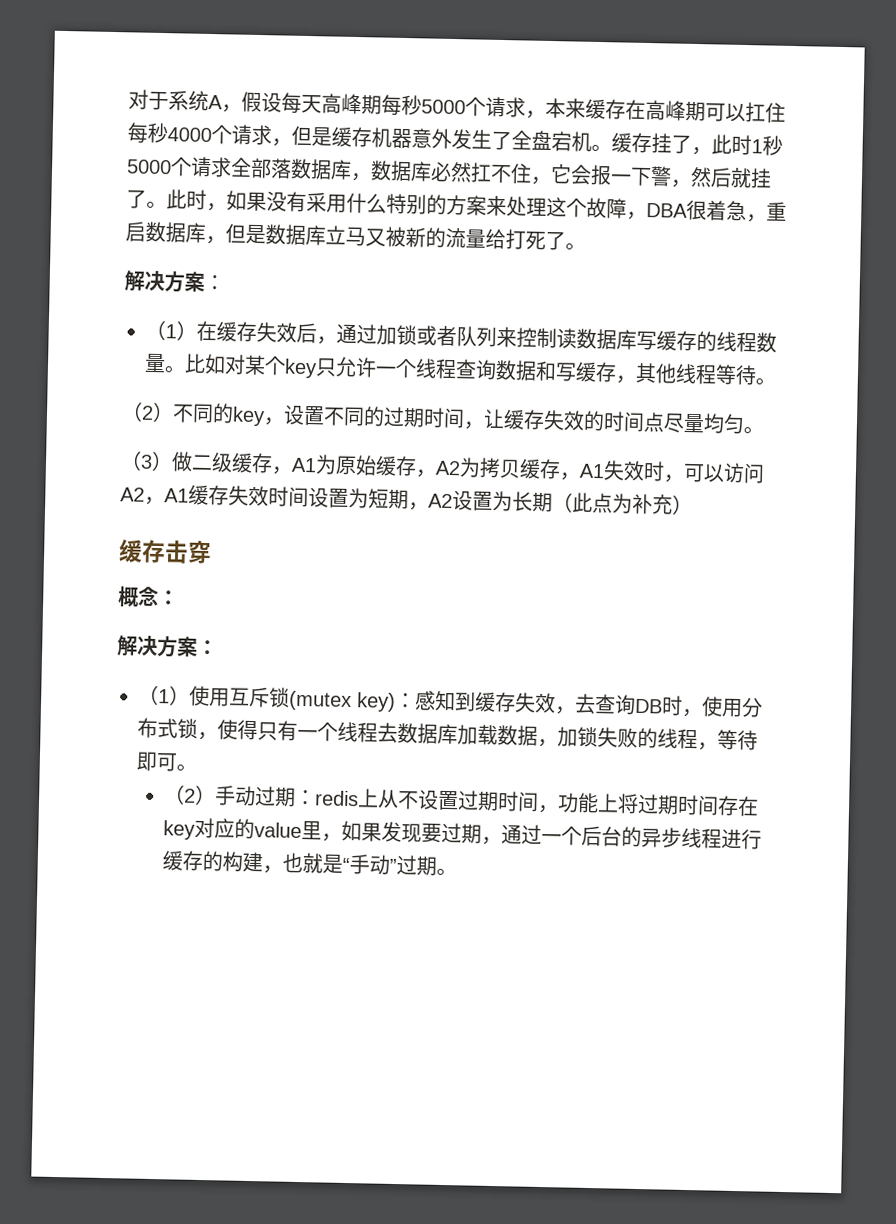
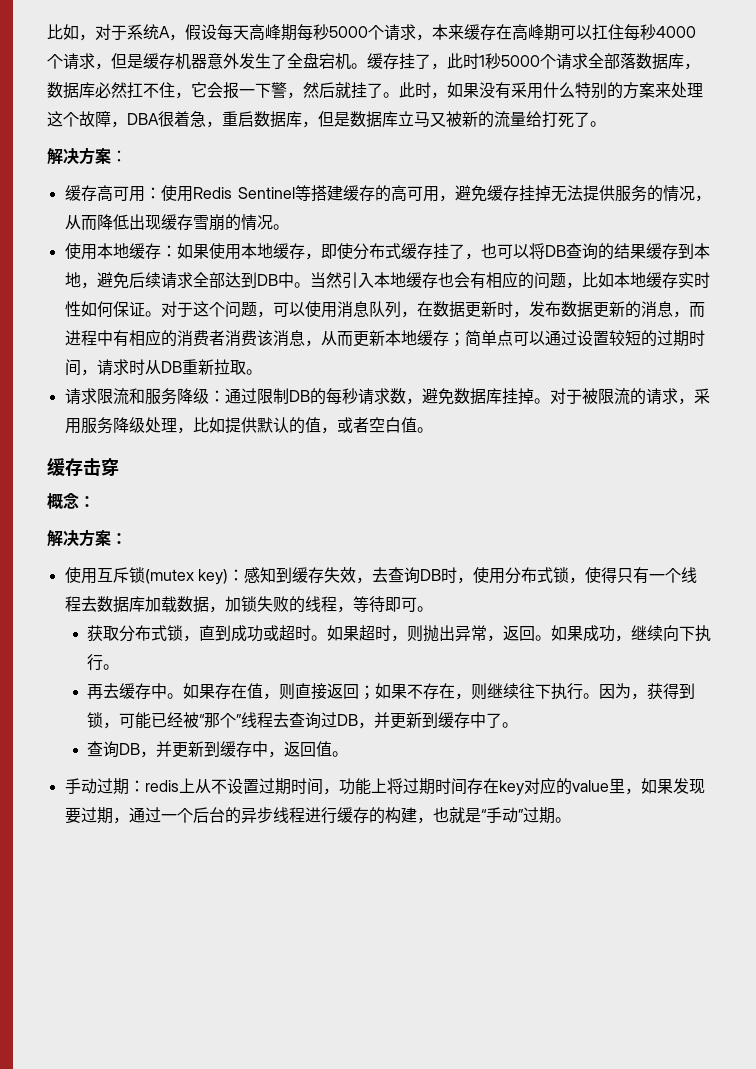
(128, 99) none -> [47,24,95,41] 比如，
[145,319,777,353] [144,353,776,386] [121,401,764,435] [120,450,765,484] [120,484,693,516] （1）在缓存失效后，通过加锁或者队列来控制读数据库写缓存的线程数量。比如对某个key只允许一个线程查询数据和写缓存，其他线程等待。 // （2）不同的key，设置不同的过期时间，让缓存失效的时间点尽量均匀。 // （3）做二级缓存，A1为原始缓存，A2为拷贝缓存，A1失效时，可以访问A2，A1缓存失效时间设置为短期，A2设置为长期（此点为补充） -> [64,185,711,202] [64,214,289,231] [64,243,710,260] [64,271,710,289] [64,301,705,318] [64,329,705,347] [64,359,262,376] [64,388,710,405] [64,417,433,434] 缓存高可用：使用Redis Sentinel等搭建缓存的高可用，避免缓存挂掉无法提供服务的情况，从而降低出现缓存雪崩的情况。 // 使用本地缓存：如果使用本地缓存，即使分布式缓存挂了，也可以将DB查询的结果缓存到本地，避免后续请求全部达到DB中。当然引入本地缓存也会有相应的问题，比如本地缓存实时性如何保证。对于这个问题，可以使用消息队列，在数据更新时，发布数据更新的消息，而进程中有相应的消费者消费该消息，从而更新本地缓存；简单点可以通过设置较短的过期时间，请求时从DB重新拉取。 // 请求限流和服务降级：通过限制DB的每秒请求数，避免数据库挂掉。对于被限流的请求，采用服务降级处理，比如提供默认的值，或者空白值。
[138,684,190,706] （1） -> (127, 538) none
[163,784,217,806] （2） -> [86,625,711,642] [86,654,119,671] [86,683,695,700] [86,712,518,729] [86,741,348,758] 获取分布式锁，直到成功或超时。如果超时，则抛出异常，返回。如果成功，继续向下执行。 // 再去缓存中。如果存在值，则直接返回；如果不存在，则继续往下执行。因为，获得到锁，可能已经被“那个”线程去查询过DB，并更新到缓存中了。 // 查询DB，并更新到缓存中，返回值。 //

